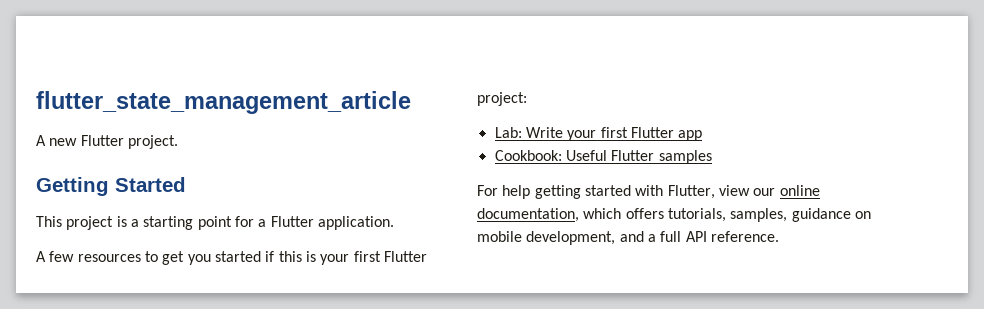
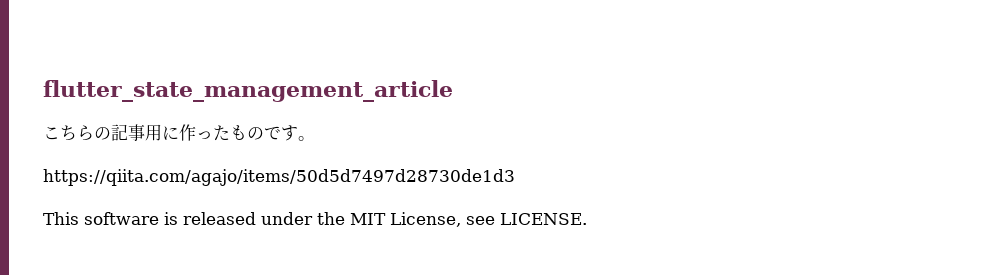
[36,135,178,149] [36,177,186,196] [36,216,394,230] [36,251,427,265] [477,92,527,106] [494,127,703,141] [494,150,712,164] [477,185,820,199] [477,208,871,222] [477,231,779,245] A new Flutter project. // Getting Started // This project is a starting point for a Flutter application. // A few resources to get you started if this is your first Flutter project: // Lab: Write your first Flutter app // Cookbook: Useful Flutter samples // For help getting started with Flutter, view our online documentation, which offers tutorials, samples, guidance on mobile development, and a full API reference. -> [43,124,315,141] [43,169,515,186] [43,212,587,227] こちらの記事用に作ったものです。 // https://qiita.com/agajo/items/50d5d7497d28730de1d3 // This software is released under the MIT License, see LICENSE.

